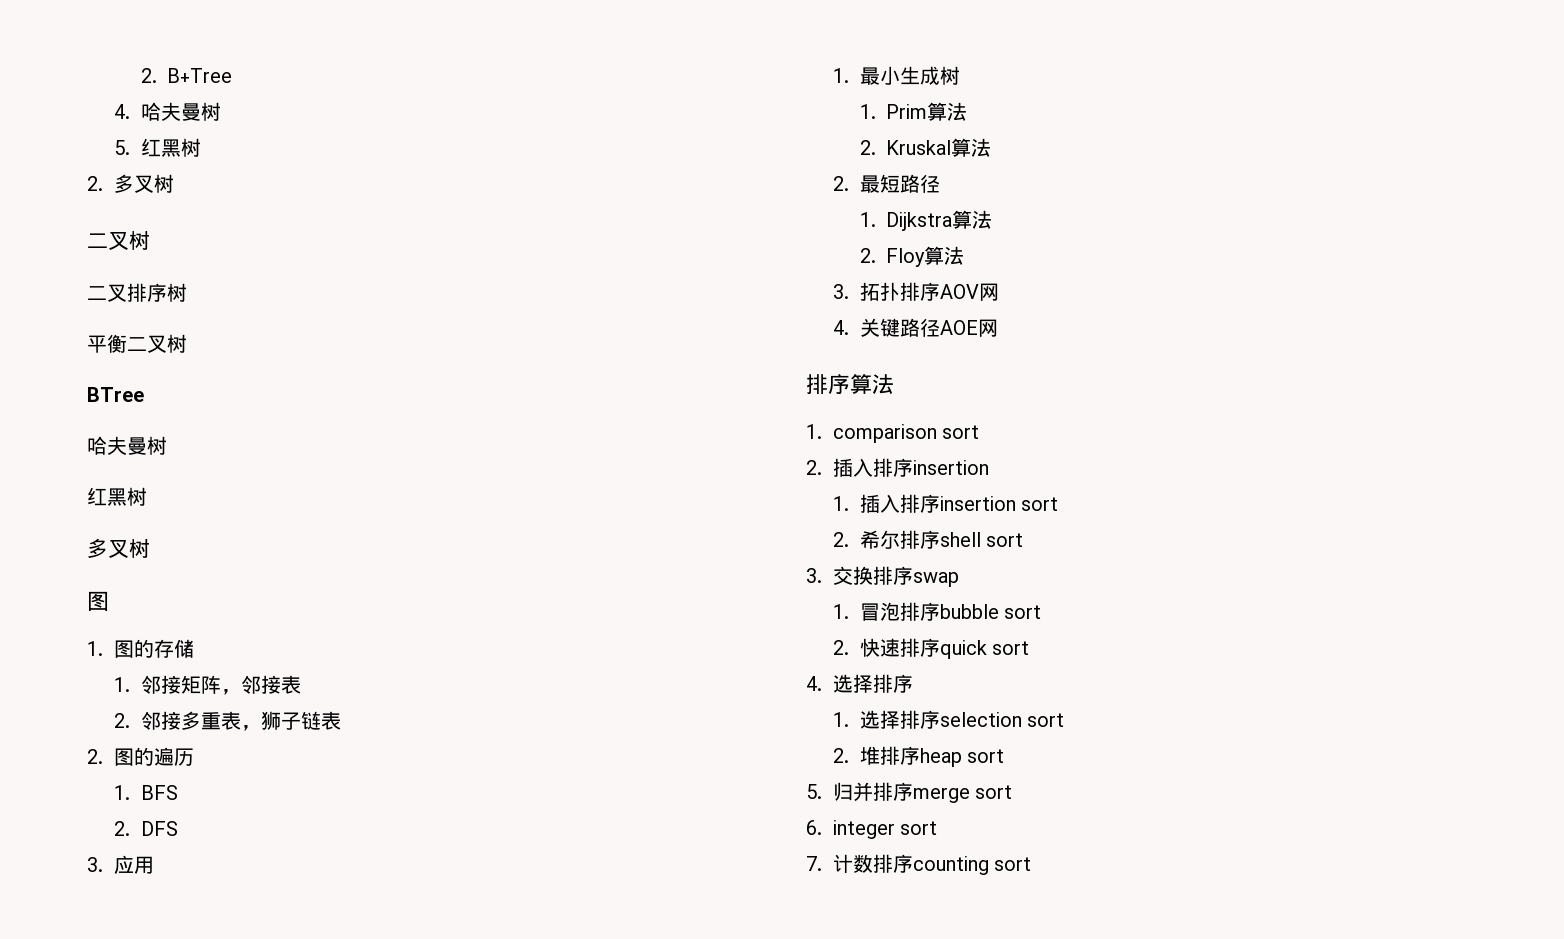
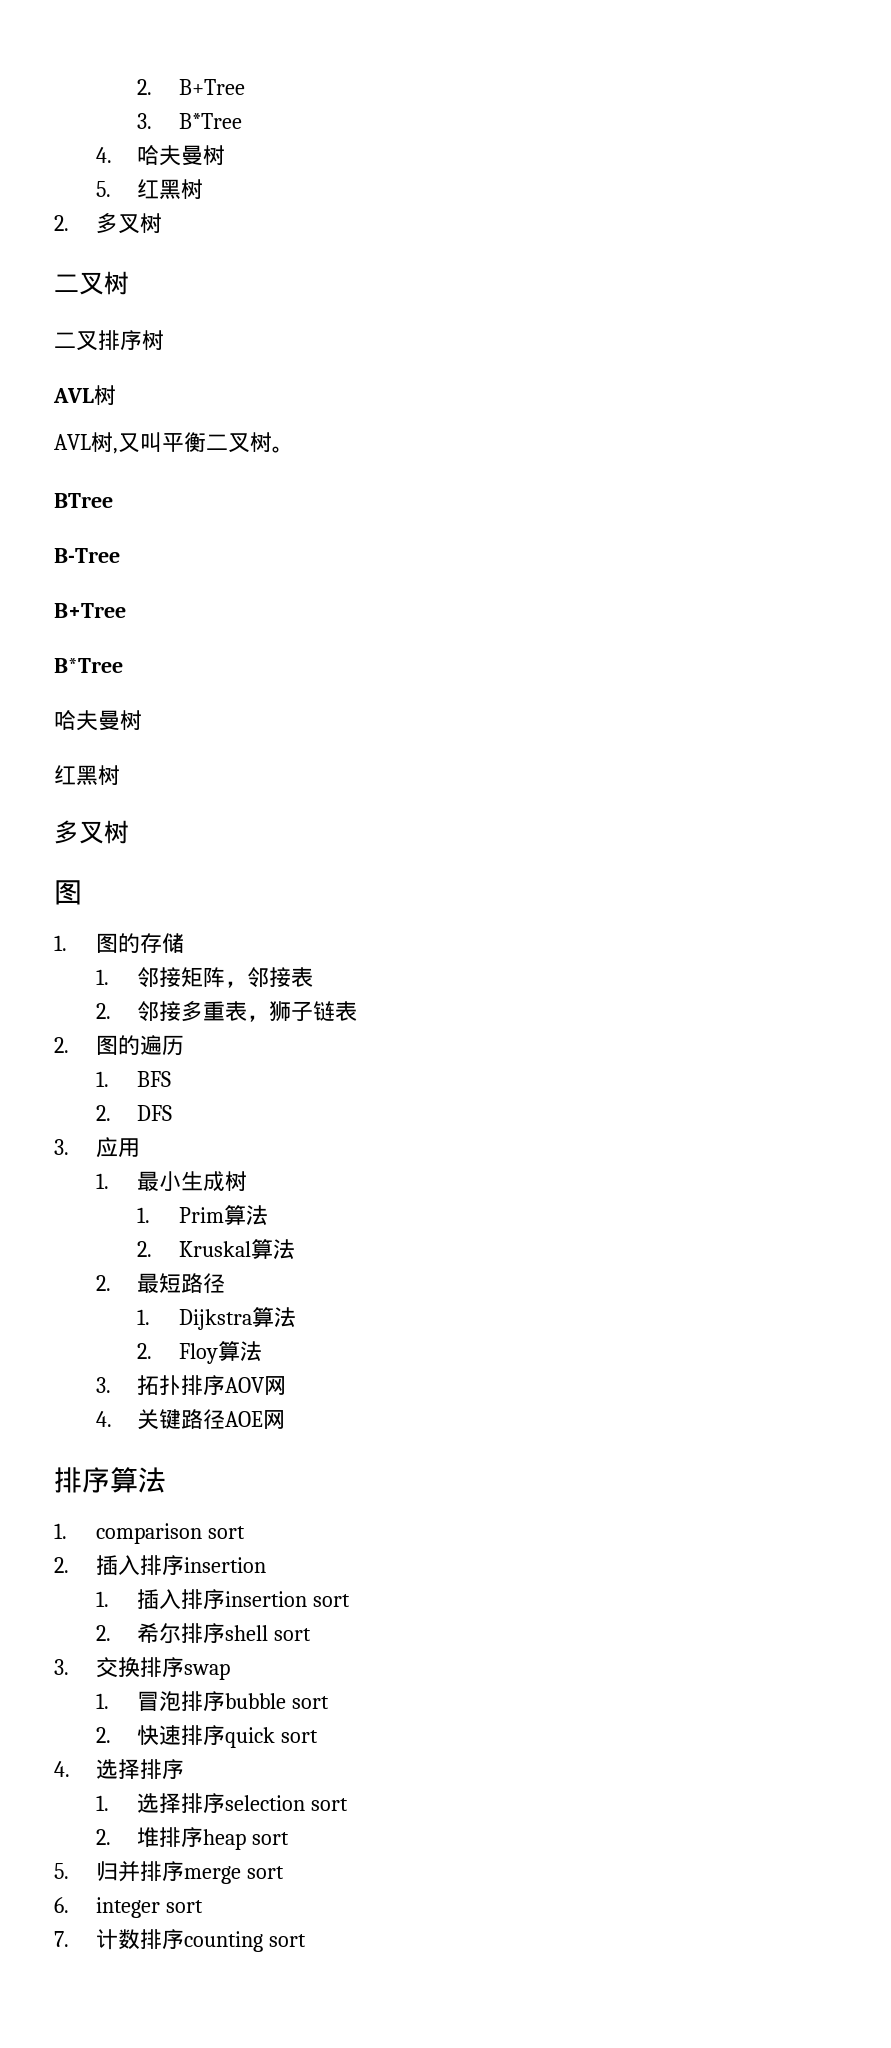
(233, 75) none -> [137,113,242,129] // 3. B*Tree
(187, 292) none -> [53,385,116,405] [54,432,162,454] AVL树 // AVL树,又叫
(187, 343) none -> [272,446,294,453] 。
(144, 394) none -> [54,548,120,563] [54,603,126,618] [54,658,123,673] // B-Tree // B+Tree // B*Tree

